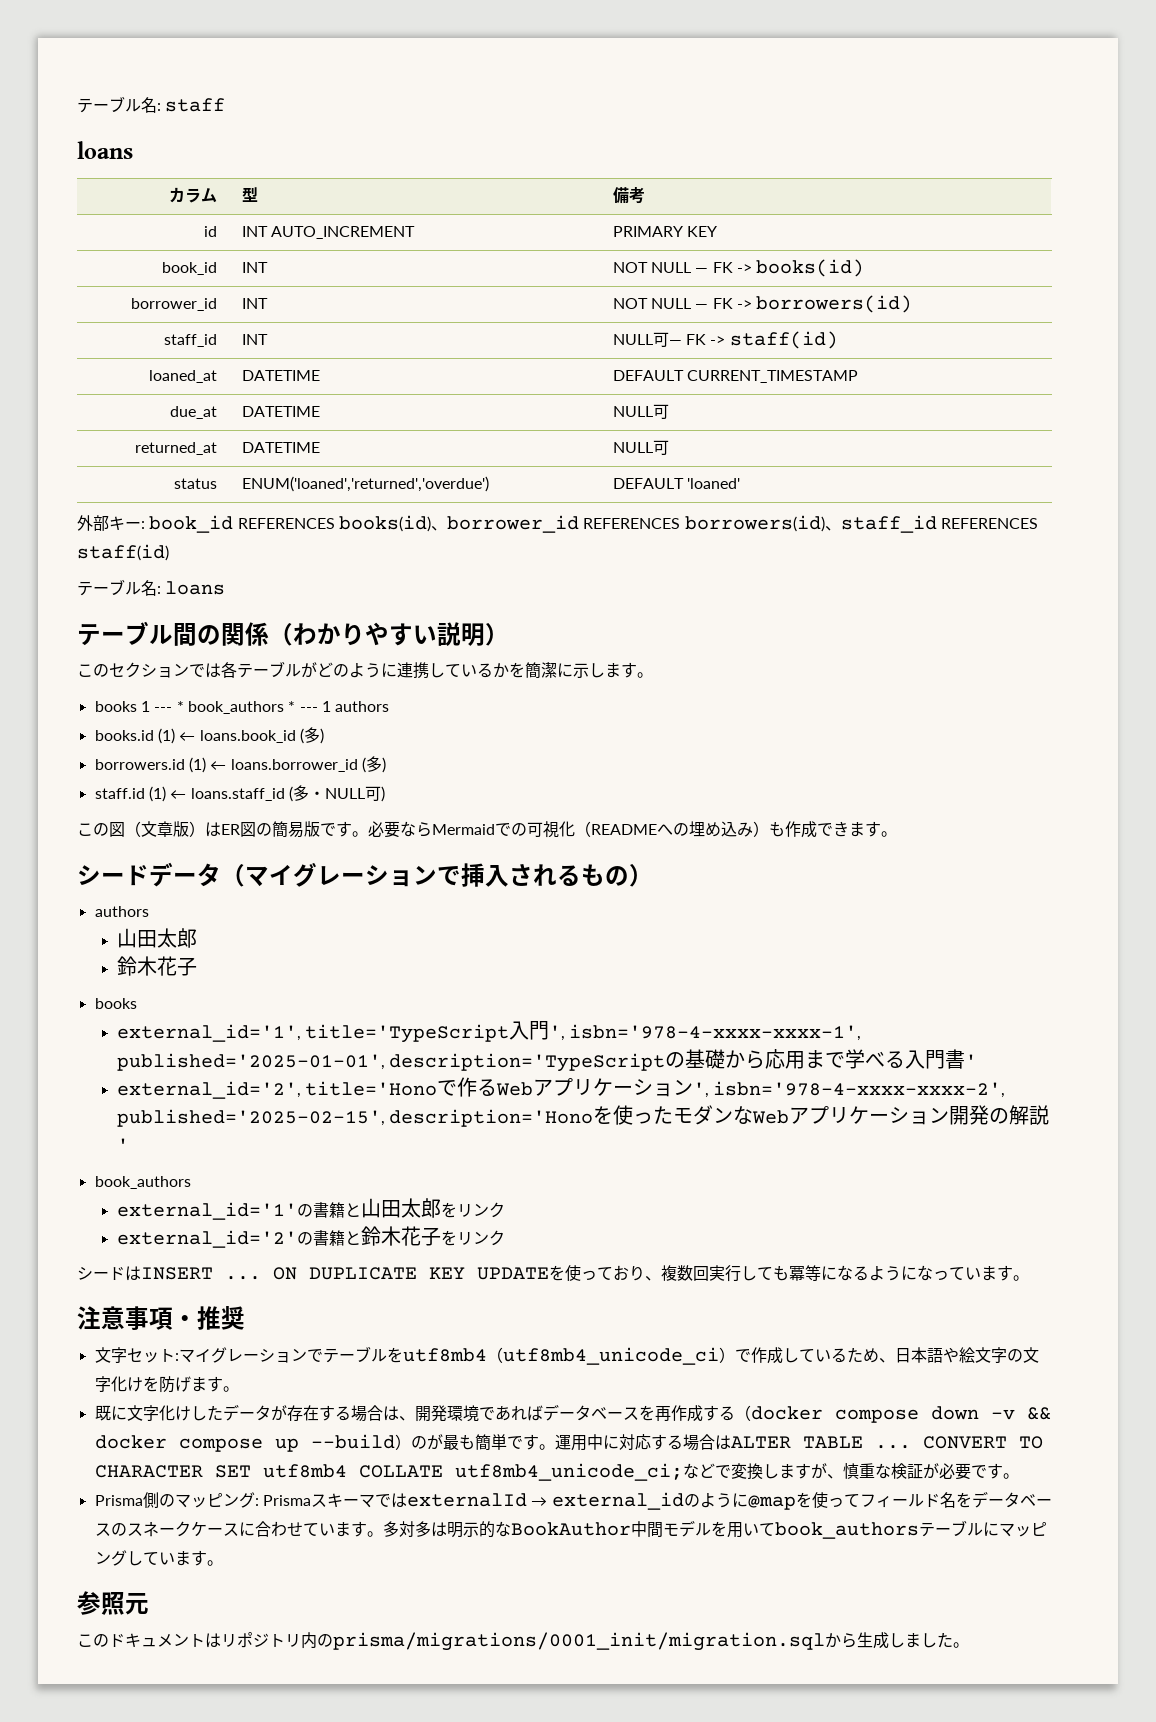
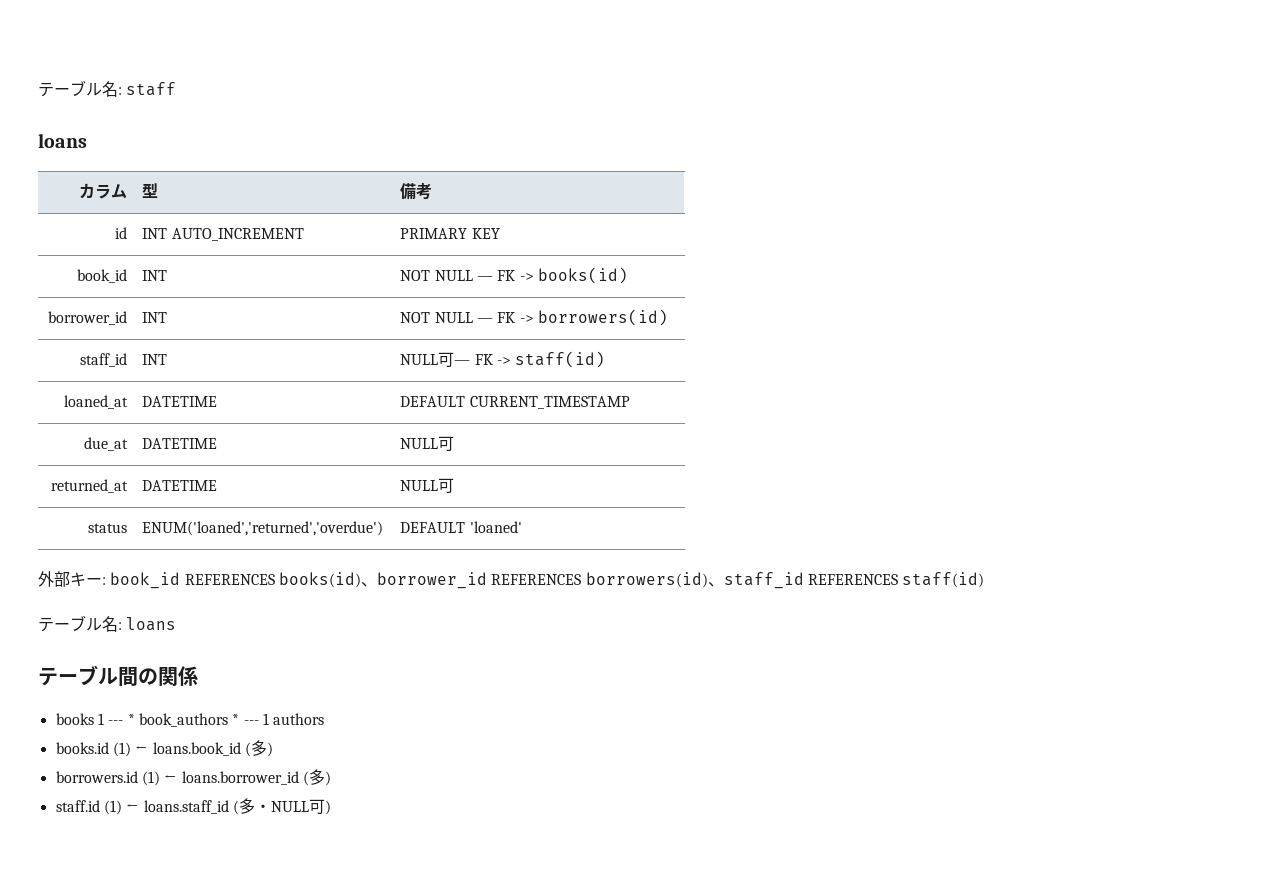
[269,622,509,646] [77,661,653,679] （わかりやすい説明） // このセクションでは各テーブルがどのように連携しているかを簡潔に示します。 -> (198, 676) none
[77,821,897,838] [77,862,653,887] [94,906,149,917] [116,928,197,948] [116,956,197,976] [94,998,137,1009] [116,1021,862,1043] [116,1049,977,1072] [116,1077,1006,1099] [116,1105,1049,1127] [116,1138,129,1151] [94,1176,191,1189] [116,1198,505,1220] [116,1226,505,1248] [77,1265,1029,1282] [77,1306,245,1330] [94,1346,1039,1365] [94,1376,239,1393] [94,1404,1051,1423] [94,1434,1043,1452] [94,1463,1019,1481] [94,1491,1052,1510] [94,1520,1047,1539] [94,1550,223,1566] [77,1591,149,1615] [77,1632,969,1651] // この図（文章版）はER図の簡易版です。必要ならMermaidでの可視化（READMEへの埋め込み）も作成できます。 // シードデータ（マイグレーションで挿入されるもの） // authors // 山田太郎 // 鈴木花子 // books // external_id='1', title='TypeScript入門', isbn='978-4-xxxx-xxxx-1', published='2025-01-01', description='TypeScriptの基礎から応用まで学べる入門書' // external_id='2', title='Honoで作るWebアプリケーション', isbn='978-4-xxxx-xxxx-2', published='2025-02-15', description='Honoを使ったモダンなWebアプリケーション開発の解説' // book_authors // external_id='1'の書籍と山田太郎をリンク // external_id='2'の書籍と鈴木花子をリンク // シードはINSERT ... ON DUPLICATE KEY UPDATEを使っており、複数回実行しても冪等になるようになっています。 // 注意事項・推奨 // 文字セット:マイグレーションでテーブルをutf8mb4（utf8mb4_unicode_ci）で作成しているため、日本語や絵文字の文字化けを防げます。 // 既に文字化けしたデータが存在する場合は、開発環境であればデータベースを再作成する（docker compose down -v && docker compose up --build）のが最も簡単です。運用中に対応する場合はALTER TABLE ... CONVERT TO CHARACTER SET utf8mb4 COLLATE utf8mb4_unicode_ci;などで変換しますが、慎重な検証が必要です。 // Prisma側のマッピング: PrismaスキーマではexternalId → external_idのように@mapを使ってフィールド名をデータベースのスネークケースに合わせています。多対多は明示的なBookAuthor中間モデルを用いてbook_authorsテーブルにマッピングしています。 // 参照元 // このドキュメントはリポジトリ内のprisma/migrations/0001_init/migration.sqlから生成しました。 -> (331, 807) none

